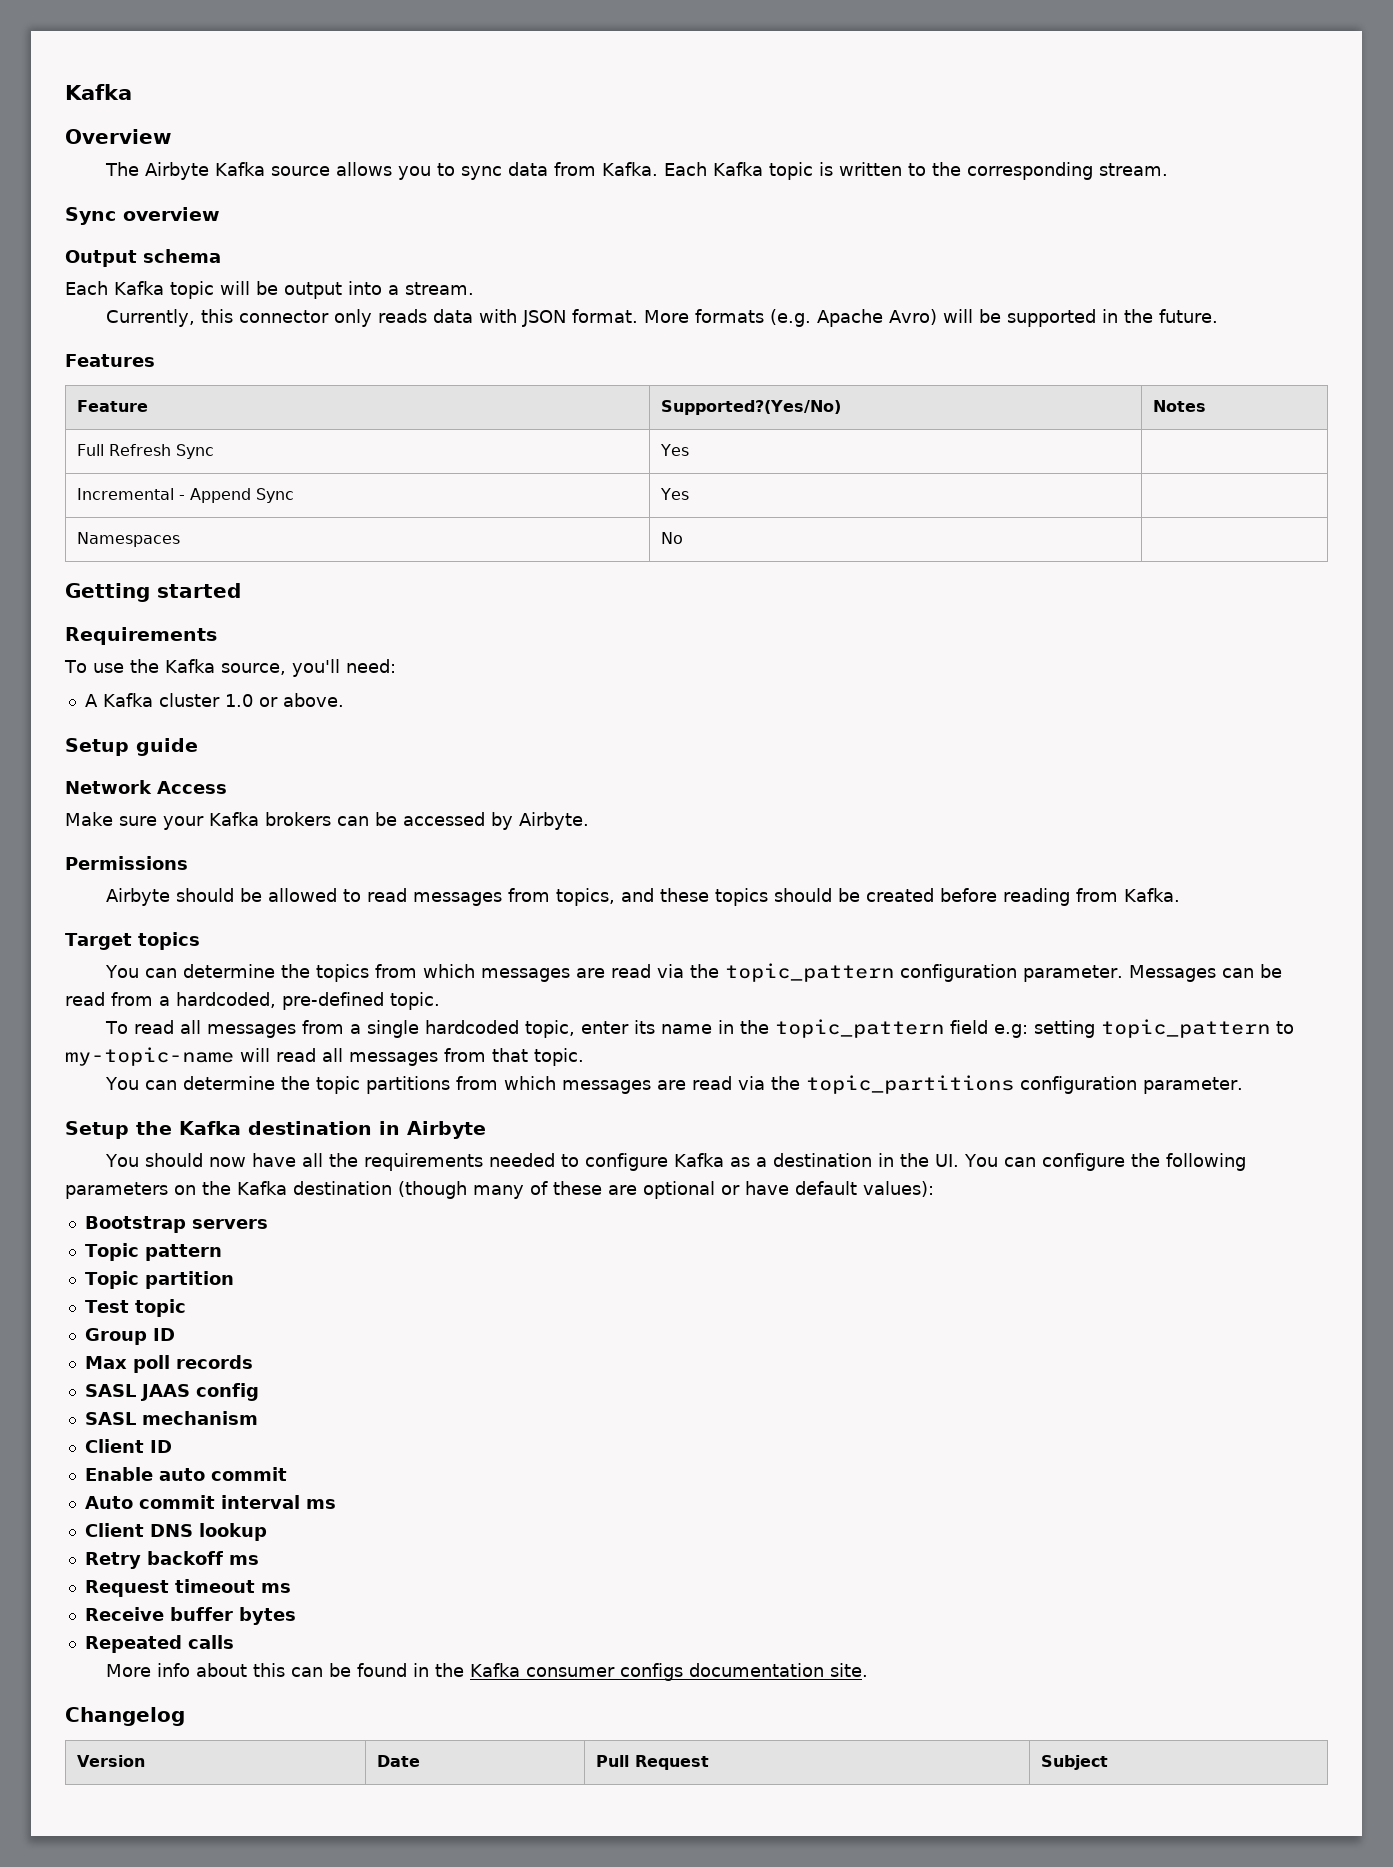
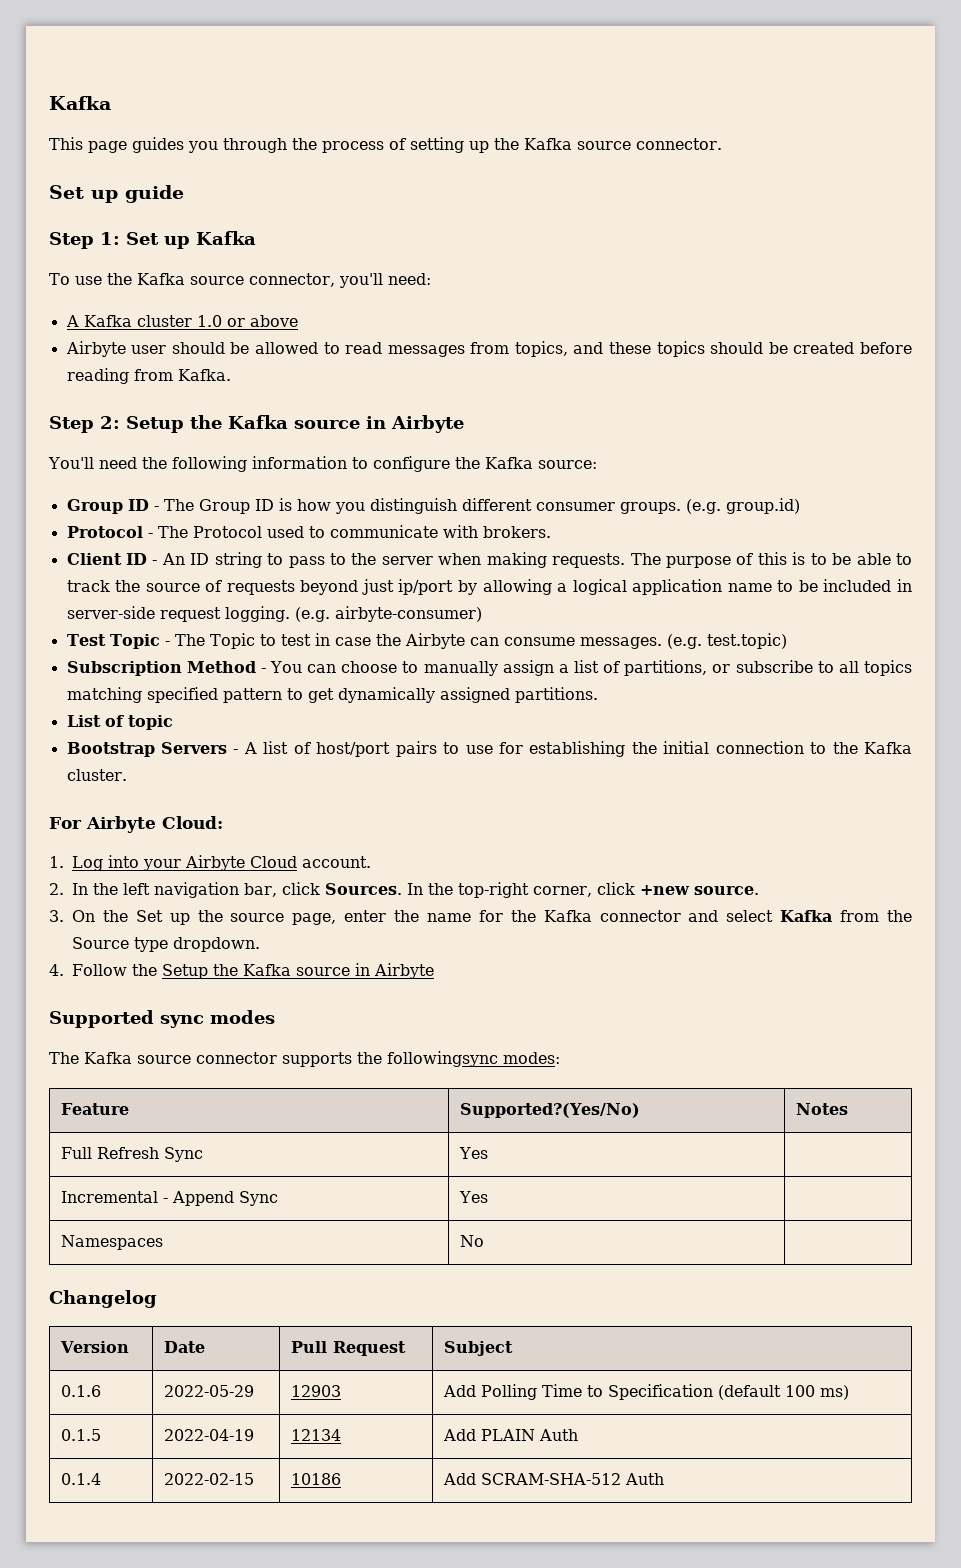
[65,84,132,100] [65,129,171,144] [105,162,1169,180] [65,207,220,225] [65,249,221,267] [65,281,474,299] [106,309,1219,327] [65,354,155,367] Kafka // Overview // The Airbyte Kafka source allows you to sync data from Kafka. Each Kafka topic is written to the corresponding stream. // Sync overview // Output schema // Each Kafka topic will be output into a stream. // Currently, this connector only reads data with JSON format. More formats (e.g. Apache Avro) will be supported in the future. // Features -> [49,96,111,110] [49,137,722,153] [49,185,184,203] [49,231,256,249] [49,273,431,288] [65,315,298,327] [65,341,912,357] [66,368,231,384] [49,415,464,433] [48,456,597,472] [66,498,800,514] [66,525,551,538] [66,552,912,568] [66,579,912,595] [66,606,482,622] [66,633,787,649] [66,660,912,676] [66,687,598,703] [66,715,173,730] [66,741,912,757] [66,769,127,781] [49,816,223,833] [49,855,371,871] [49,882,759,898] [49,910,913,925] [72,937,260,952] [49,963,434,979] [49,1010,275,1028] [49,1051,560,1067] Kafka // This page guides you through the process of setting up the Kafka source connector. // Set up guide // Step 1: Set up Kafka // To use the Kafka source connector, you'll need: // A Kafka cluster 1.0 or above // Airbyte user should be allowed to read messages from topics, and these topics should be created before reading from Kafka. // Step 2: Setup the Kafka source in Airbyte // You'll need the following information to configure the Kafka source: // Group ID - The Group ID is how you distinguish different consumer groups. (e.g. group.id) // Protocol - The Protocol used to communicate with brokers. // Client ID - An ID string to pass to the server when making requests. The purpose of this is to be able to track the source of requests beyond just ip/port by allowing a logical application name to be included in server-side request logging. (e.g. airbyte-consumer) // Test Topic - The Topic to test in case the Airbyte can consume messages. (e.g. test.topic) // Subscription Method - You can choose to manually assign a list of partitions, or subscribe to all topics matching specified pattern to get dynamically assigned partitions. // List of topic // Bootstrap Servers - A list of host/port pairs to use for establishing the initial connection to the Kafka cluster. // For Airbyte Cloud: // 1. Log into your Airbyte Cloud account. // 2. In the left navigation bar, click Sources. In the top-right corner, click +new source. // 3. On the Set up the source page, enter the name for the Kafka connector and select Kafka from the Source type dropdown. // 4. Follow the Setup the Kafka source in Airbyte // Supported sync modes // The Kafka source connector supports the followingsync modes:
[65,583,241,602] [65,627,217,645] [64,659,396,677] [84,693,344,707] [65,738,198,756] [65,780,227,794] [65,812,589,830] [65,856,188,870] [106,888,1181,906] [65,932,200,950] [105,963,1283,982] [65,992,440,1010] [105,1019,1295,1038] [65,1047,584,1066] [105,1075,1244,1094] [65,1121,486,1139] [105,1153,1247,1171] [65,1181,934,1199] [84,1216,268,1233] [84,1243,222,1261] [84,1271,234,1289] [84,1299,186,1317] [84,1328,175,1345] [84,1355,253,1373] [84,1383,259,1401] [84,1411,258,1425] [84,1439,172,1453] [84,1467,287,1481] [84,1495,336,1509] [84,1523,267,1541] [84,1551,259,1569] [84,1579,291,1597] [84,1607,296,1625] [84,1635,234,1653] [106,1663,869,1681] // Getting started // Requirements // To use the Kafka source, you'll need: // A Kafka cluster 1.0 or above. // Setup guide // Network Access // Make sure your Kafka brokers can be accessed by Airbyte. // Permissions // Airbyte should be allowed to read messages from topics, and these topics should be created before reading from Kafka. // Target topics // You can determine the topics from which messages are read via the topic_pattern configuration parameter. Messages can be read from a hardcoded, pre-defined topic. // To read all messages from a single hardcoded topic, enter its name in the topic_pattern field e.g: setting topic_pattern to my-topic-name will read all messages from that topic. // You can determine the topic partitions from which messages are read via the topic_partitions configuration parameter. // Setup the Kafka destination in Airbyte // You should now have all the requirements needed to configure Kafka as a destination in the UI. You can configure the following parameters on the Kafka destination (though many of these are optional or have default values): // Bootstrap servers // Topic pattern // Topic partition // Test topic // Group ID // Max poll records // SASL JAAS config // SASL mechanism // Client ID // Enable auto commit // Auto commit interval ms // Client DNS lookup // Retry backoff ms // Request timeout ms // Receive buffer bytes // Repeated calls // More info about this can be found in the Kafka consumer configs documentation site. -> (485, 1241) none
(1108, 1762) none -> [61,1385,102,1397] [164,1385,255,1397] [291,1385,342,1397] [443,1384,850,1400] [61,1429,102,1441] [164,1429,255,1441] [291,1429,342,1441] [443,1429,579,1441] [61,1473,102,1485] [164,1473,255,1485] [291,1473,342,1485] [443,1473,665,1485] // 0.1.6 | 2022-05-29 | 12903 | Add Polling Time to Specification (default 100 ms) // 0.1.5 | 2022-04-19 | 12134 | Add PLAIN Auth // 0.1.4 | 2022-02-15 | 10186 | Add SCRAM-SHA-512 Auth

